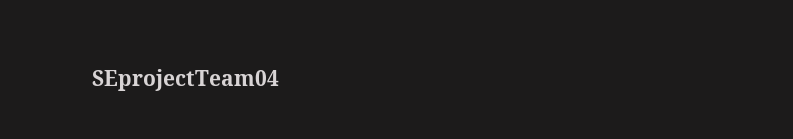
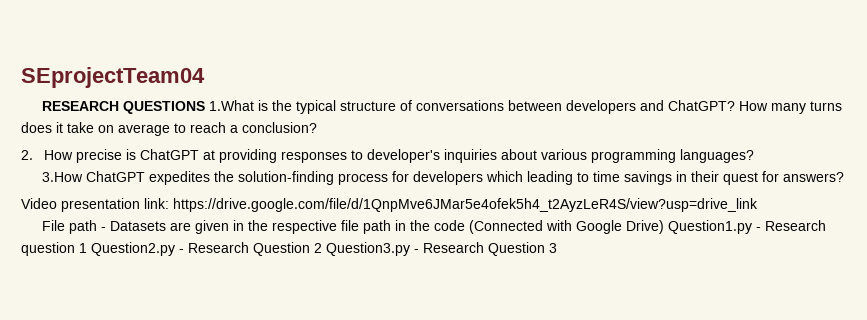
(279, 80) none -> [42,100,843,114] [21,122,317,136] [21,149,754,163] [42,171,845,185] [21,198,758,212] [42,220,827,234] [21,242,557,256] // RESEARCH QUESTIONS 1.What is the typical structure of conversations between developers and ChatGPT? How many turns does it take on average to reach a conclusion? // 2. How precise is ChatGPT at providing responses to developer's inquiries about various programming languages? // 3.How ChatGPT expedites the solution-finding process for developers which leading to time savings in their quest for answers? // Video presentation link: https://drive.google.com/file/d/1QnpMve6JMar5e4ofek5h4_t2AyzLeR4S/view?usp=drive_link // File path - Datasets are given in the respective file path in the code (Connected with Google Drive) Question1.py - Research question 1 Question2.py - Research Question 2 Question3.py - Research Question 3

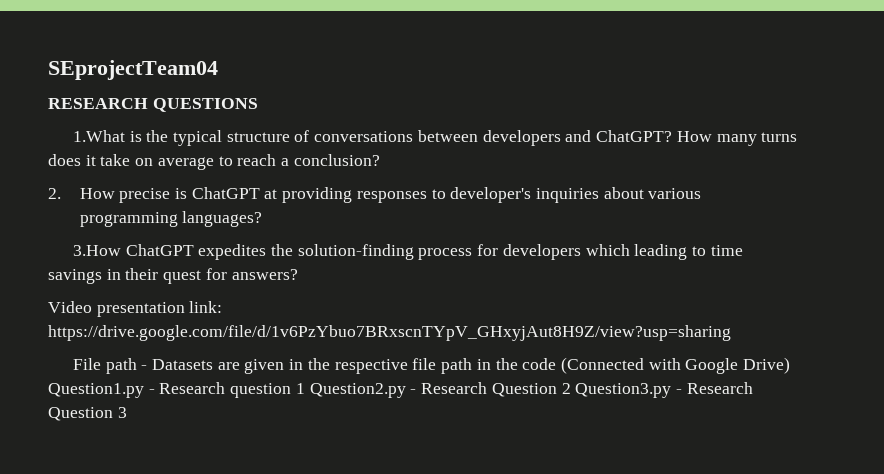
(206, 107) none -> (258, 105) //
[173,198,758,212] https://drive.google.com/file/d/1QnpMve6JMar5e4ofek5h4_t2AyzLeR4S/view?usp=drive_link -> [48,325,731,341] https://drive.google.com/file/d/1v6PzYbuo7BRxscnTYpV_GHxyjAut8H9Z/view?usp=sharing

